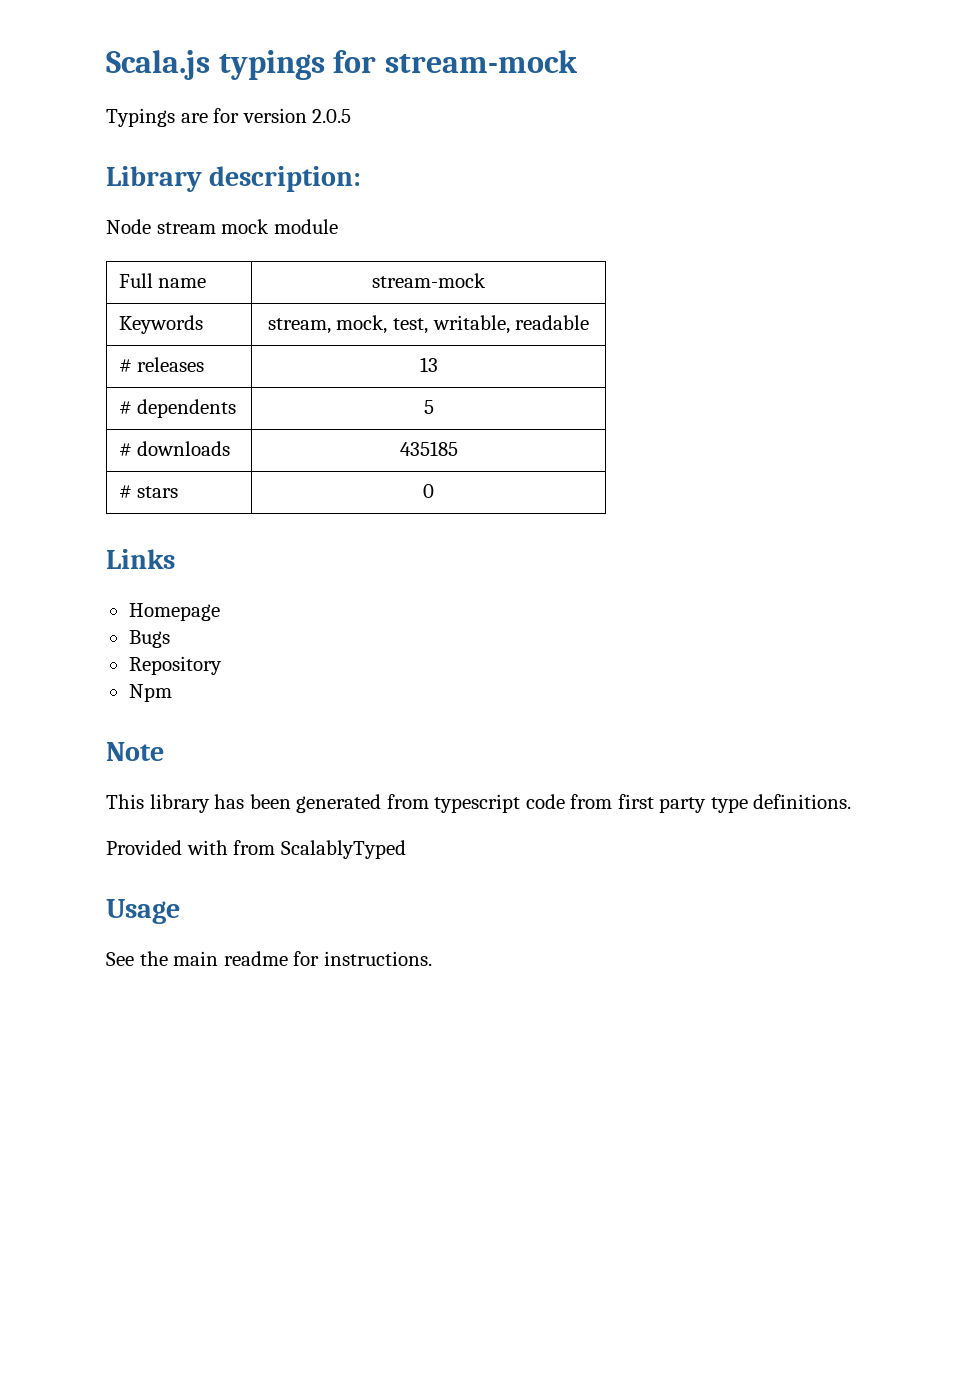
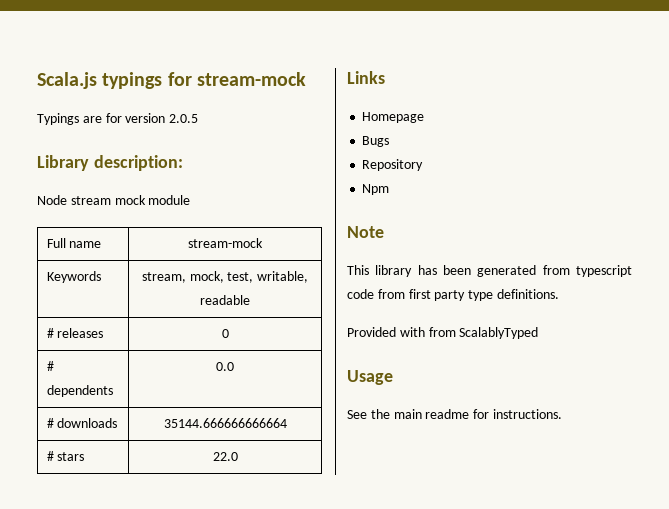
[419,357,438,372] 13 -> [221,329,229,338] 0
[423,400,434,414] 5 -> [216,362,234,371] 0.0
[399,441,458,456] 435185 -> [163,418,287,428] 35144.666666666664
[423,484,435,498] 0 -> [212,452,238,461] 22.0

